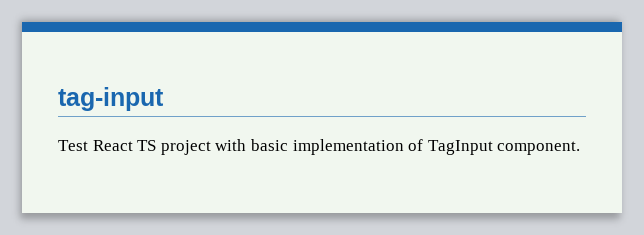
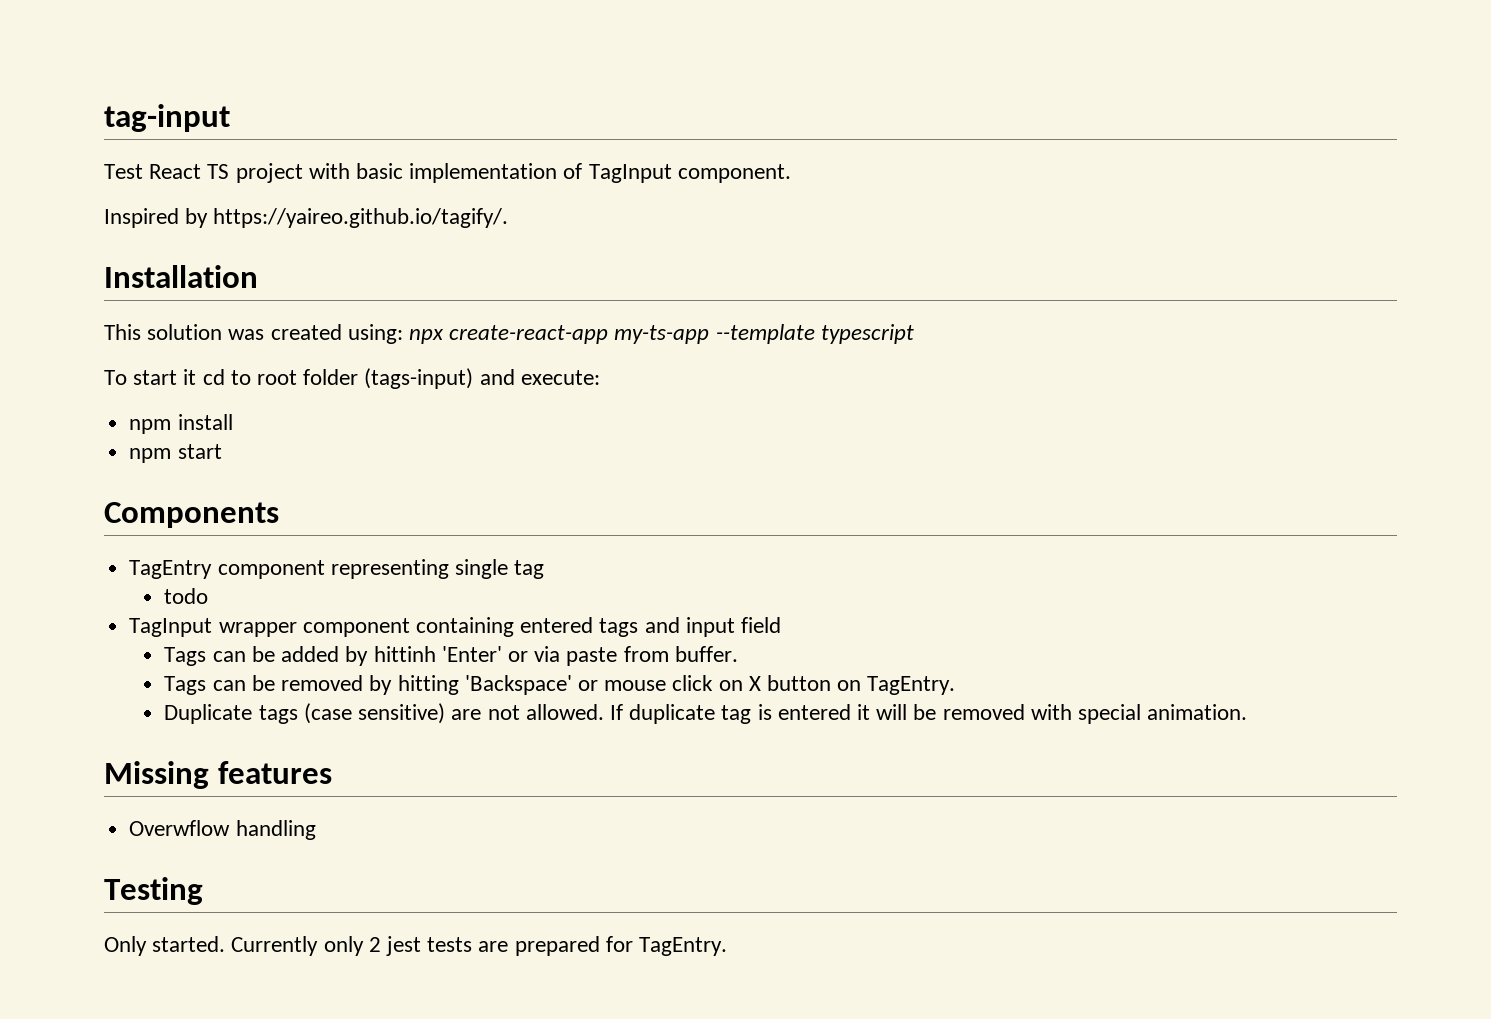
(581, 148) none -> [104,208,509,228] [104,265,258,288] [104,324,914,344] [104,368,600,389] [129,414,233,434] [129,444,222,463] [104,502,279,528] [129,559,545,579] [164,588,209,604] [129,617,781,637] [164,646,738,666] [164,675,956,695] [164,703,1248,724] [104,761,332,789] [129,820,316,840] [104,877,203,905] [104,936,728,956] // Inspired by https://yaireo.github.io/tagify/. // Installation // This solution was created using: npx create-react-app my-ts-app --template typescript // To start it cd to root folder (tags-input) and execute: // npm install // npm start // Components // TagEntry component representing single tag // todo // TagInput wrapper component containing entered tags and input field // Tags can be added by hittinh 'Enter' or via paste from buffer. // Tags can be removed by hitting 'Backspace' or mouse click on X button on TagEntry. // Duplicate tags (case sensitive) are not allowed. If duplicate tag is entered it will be removed with special animation. // Missing features // Overwflow handling // Testing // Only started. Currently only 2 jest tests are prepared for TagEntry.

